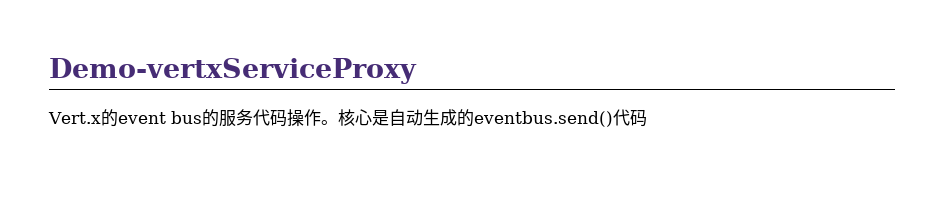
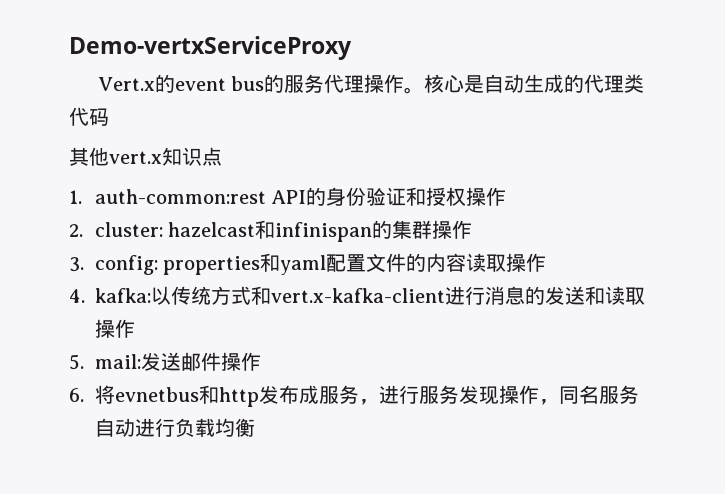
[269,109,287,127] 码 -> [344,75,365,93] 理
[473,109,647,127] eventbus.send()代码 -> [584,74,645,93] [69,107,109,126] [69,147,222,166] [69,187,506,206] [69,220,472,242] [69,253,546,275] [69,286,645,305] [95,319,135,338] [69,352,261,371] [69,385,639,407] [94,418,255,437] 代理类代码 // 其他vert.x知识点 // 1. auth-common:rest API的身份验证和授权操作 // 2. cluster: hazelcast和infinispan的集群操作 // 3. config: properties和yaml配置文件的内容读取操作 // 4. kafka:以传统方式和vert.x-kafka-client进行消息的发送和读取操作 // 5. mail:发送邮件操作 // 6.将evnetbus和http发布成服务，进行服务发现操作，同名服务自动进行负载均衡

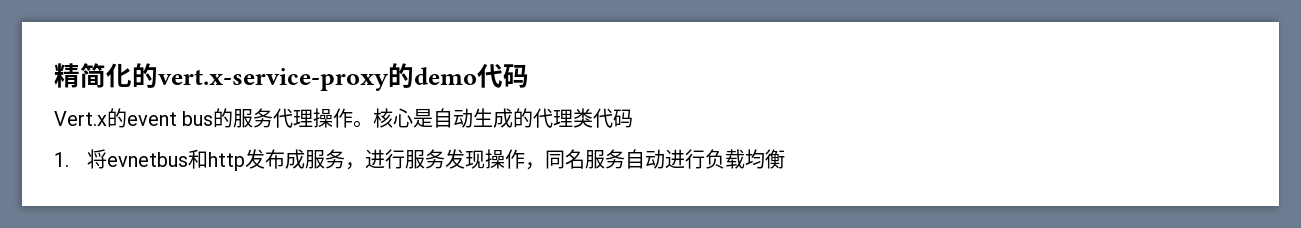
[69,36,352,60] Demo-vertxServiceProxy -> [54,63,529,91] 精简化的vert.x-service-proxy的demo代码
[69,147,222,166] [69,187,506,206] [69,220,472,242] [69,253,546,275] [69,286,645,305] [95,319,135,338] [69,352,261,371] [69,388,84,402] 其他vert.x知识点 // 1. auth-common:rest API的身份验证和授权操作 // 2. cluster: hazelcast和infinispan的集群操作 // 3. config: properties和yaml配置文件的内容读取操作 // 4. kafka:以传统方式和vert.x-kafka-client进行消息的发送和读取操作 // 5. mail:发送邮件操作 // 6. -> [54,152,69,167] 1.

